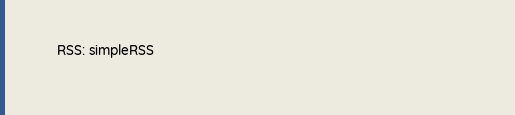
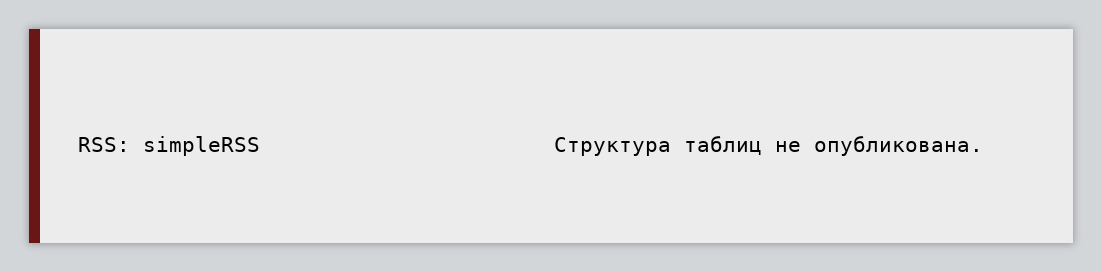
(154, 51) none -> [554,136,983,156] // Структура таблиц не опубликована.

